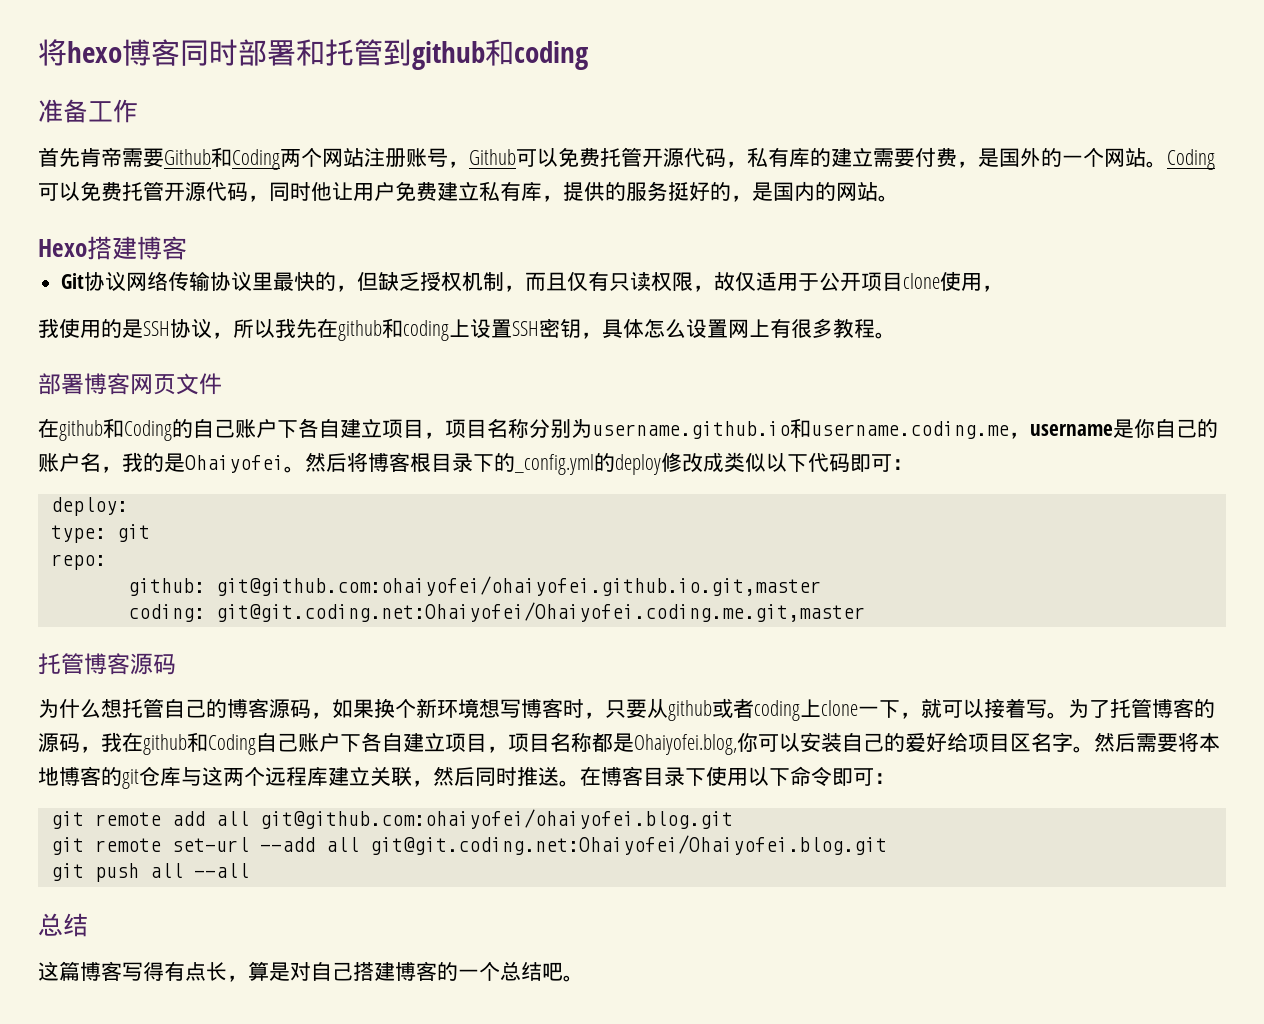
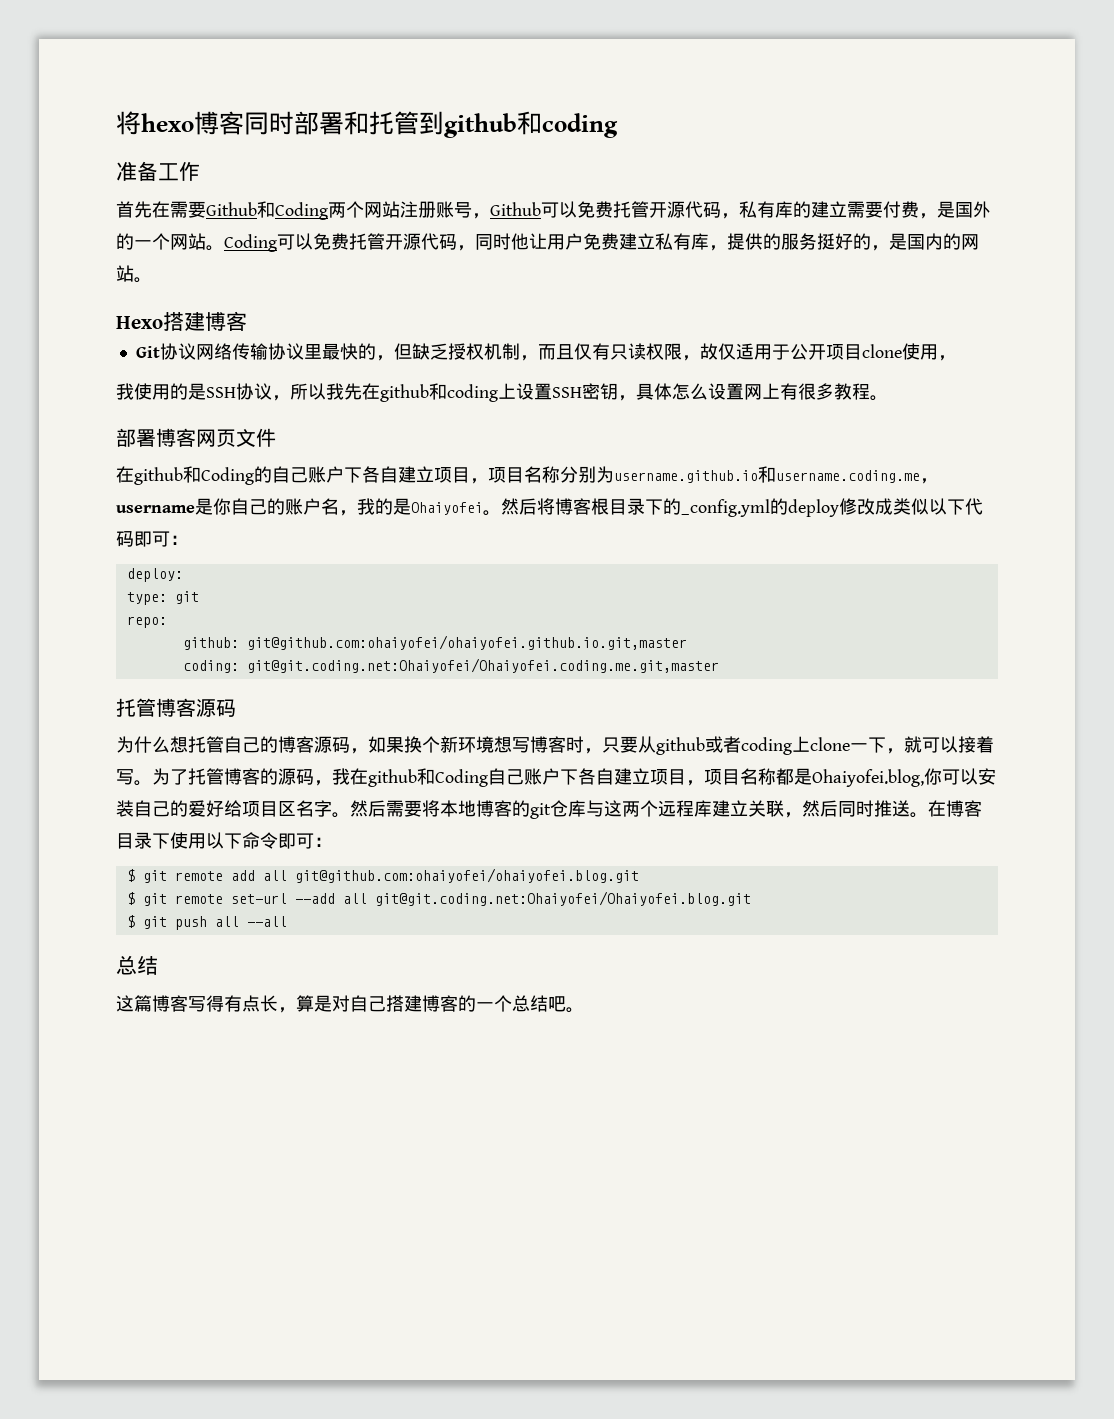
[80,147,122,167] 肯帝 -> [152,201,170,218] 在
(895, 778) none -> [126,869,135,882] $
(733, 819) none -> [126,892,135,905] $
(887, 845) none -> [126,915,135,928] $

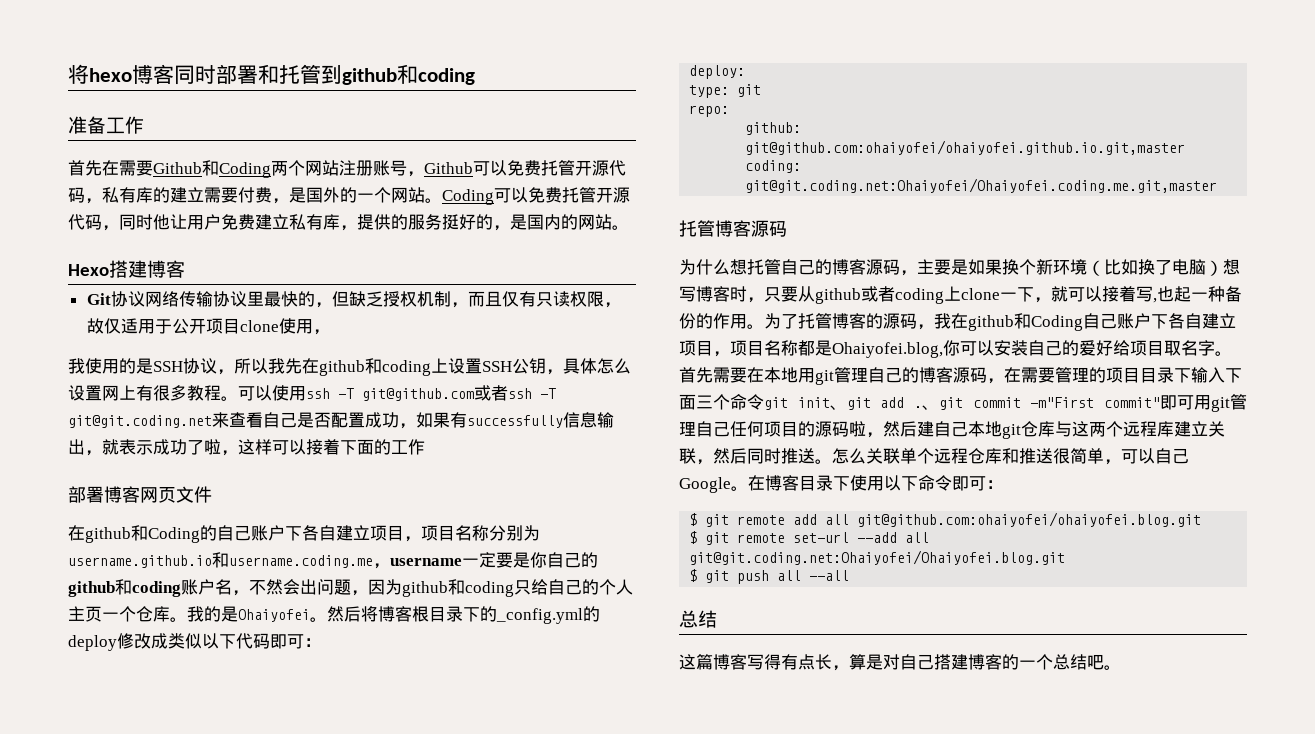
[582,383,600,400] 密 -> [512,358,529,374] 公
(888, 398) none -> [238,385,556,401] [68,412,614,429] [68,439,425,456] 可以使用ssh -T git@github.com或者ssh -T git@git.coding.net来查看自己是否配置成功，如果有successfully信息输出，就表示成功了啦，这样可以接着下面的工作
(195, 509) none -> [462,552,513,568] 一定要
[285,498,357,516] 账户名， -> [68,579,633,597] [68,606,187,622] github和coding账户名，不然会出问题，因为github和coding只给自己的个人主页一个仓库。
(368, 751) none -> [917,259,968,275] 主要是
(494, 744) none -> [1087,259,1223,276] （比如换了电脑）
(134, 777) none -> [1153,286,1242,303] [679,313,747,329] ,也起一种备份的作用
[278,800,530,818] 区名字。然后需要将本地博客的 -> [1164,340,1232,356] [679,367,1242,385] [679,394,1247,412] [679,421,1002,438] 取名字。首先需要在本地用git管理自己的博客源码，在需要管理的项目目录下输入下面三个命令git init、git add .、git commit -m"First commit"即可用git管理自己任何项目的源码啦，然后建自己本地
(928, 815) none -> [832,448,1189,465] [679,477,748,493] 怎么关联单个远程仓库和推送很简单，可以自己Google。

